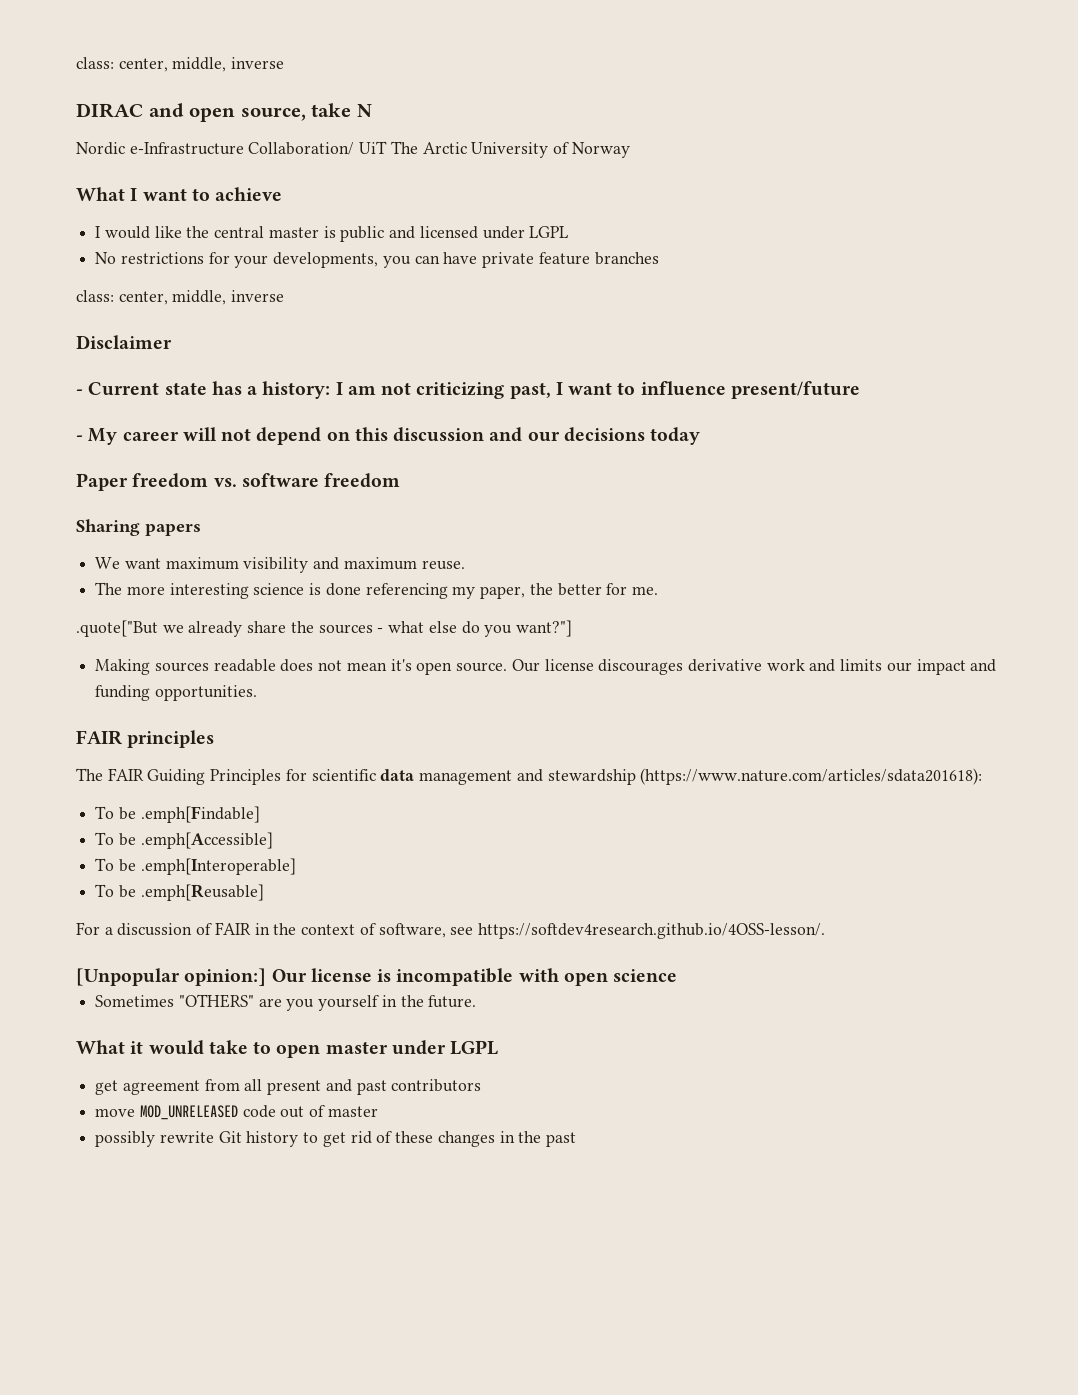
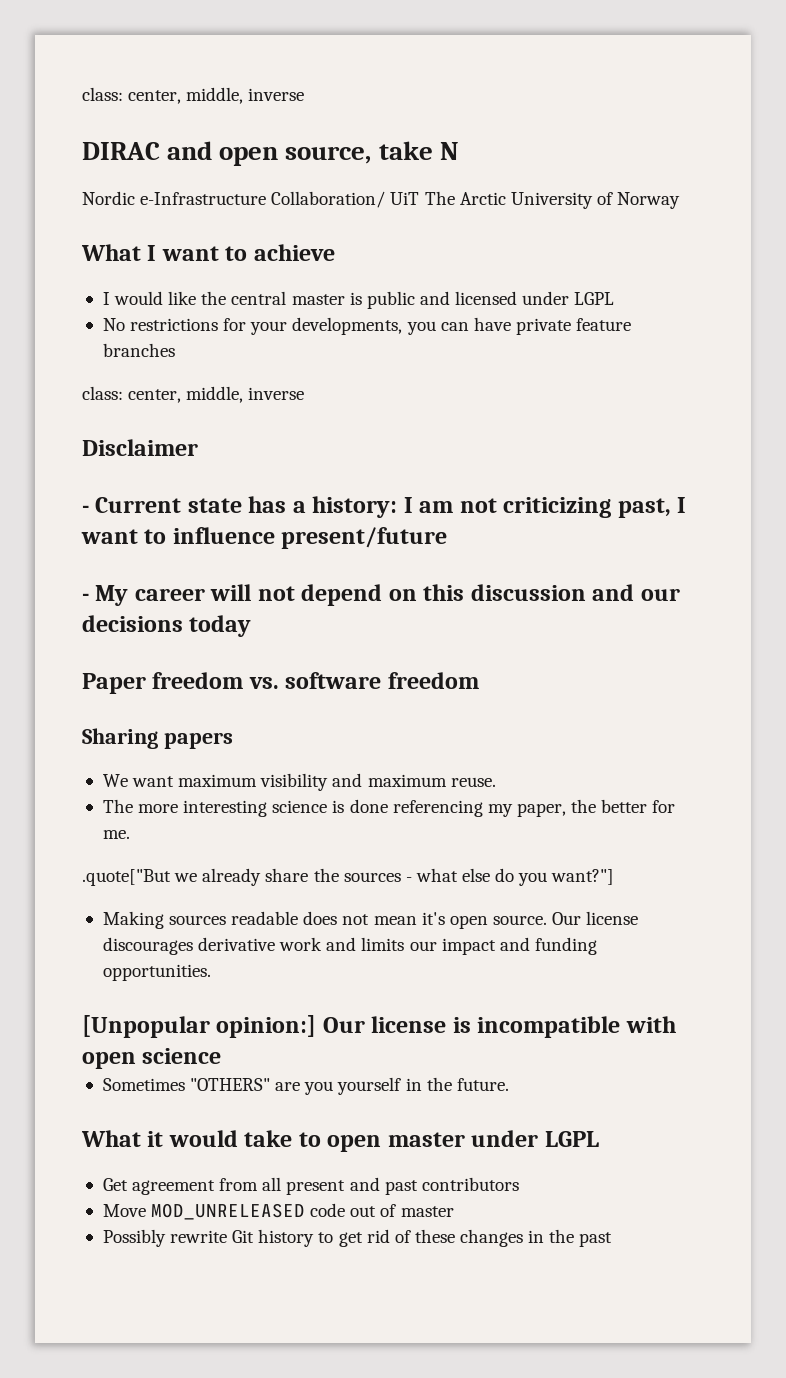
[76,730,215,748] [76,768,983,785] [95,806,260,823] [95,832,273,849] [95,858,296,875] [95,884,264,901] [76,922,825,939] // FAIR principles // The FAIR Guiding Principles for scientific data management and stewardship (https://www.nature.com/articles/sdata201618): // To be .emph[Findable] // To be .emph[Accessible] // To be .emph[Interoperable] // To be .emph[Reusable] // For a discussion of FAIR in the context of software, see https://softdev4research.github.io/4OSS-lesson/. -> (211, 972) none
[95,1080,119,1095] get -> [102,1178,128,1191] Get
[95,1108,136,1117] move -> [102,1204,146,1217] Move
[95,1131,156,1147] possibly -> [102,1229,166,1247] Possibly

